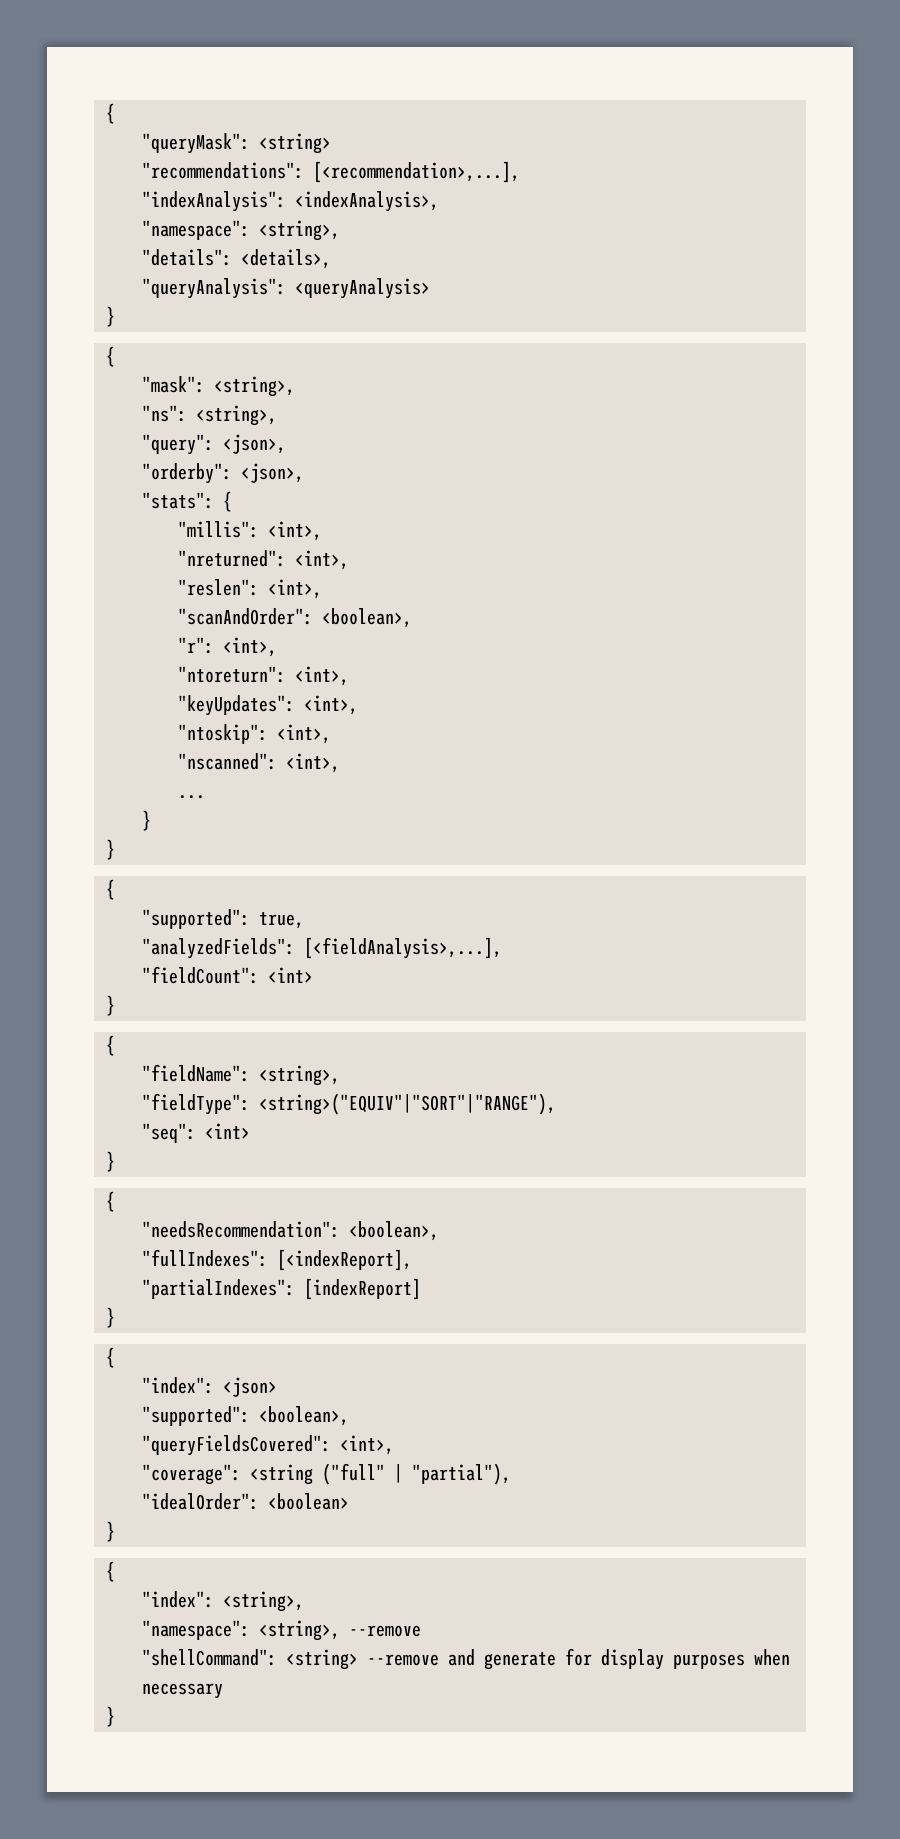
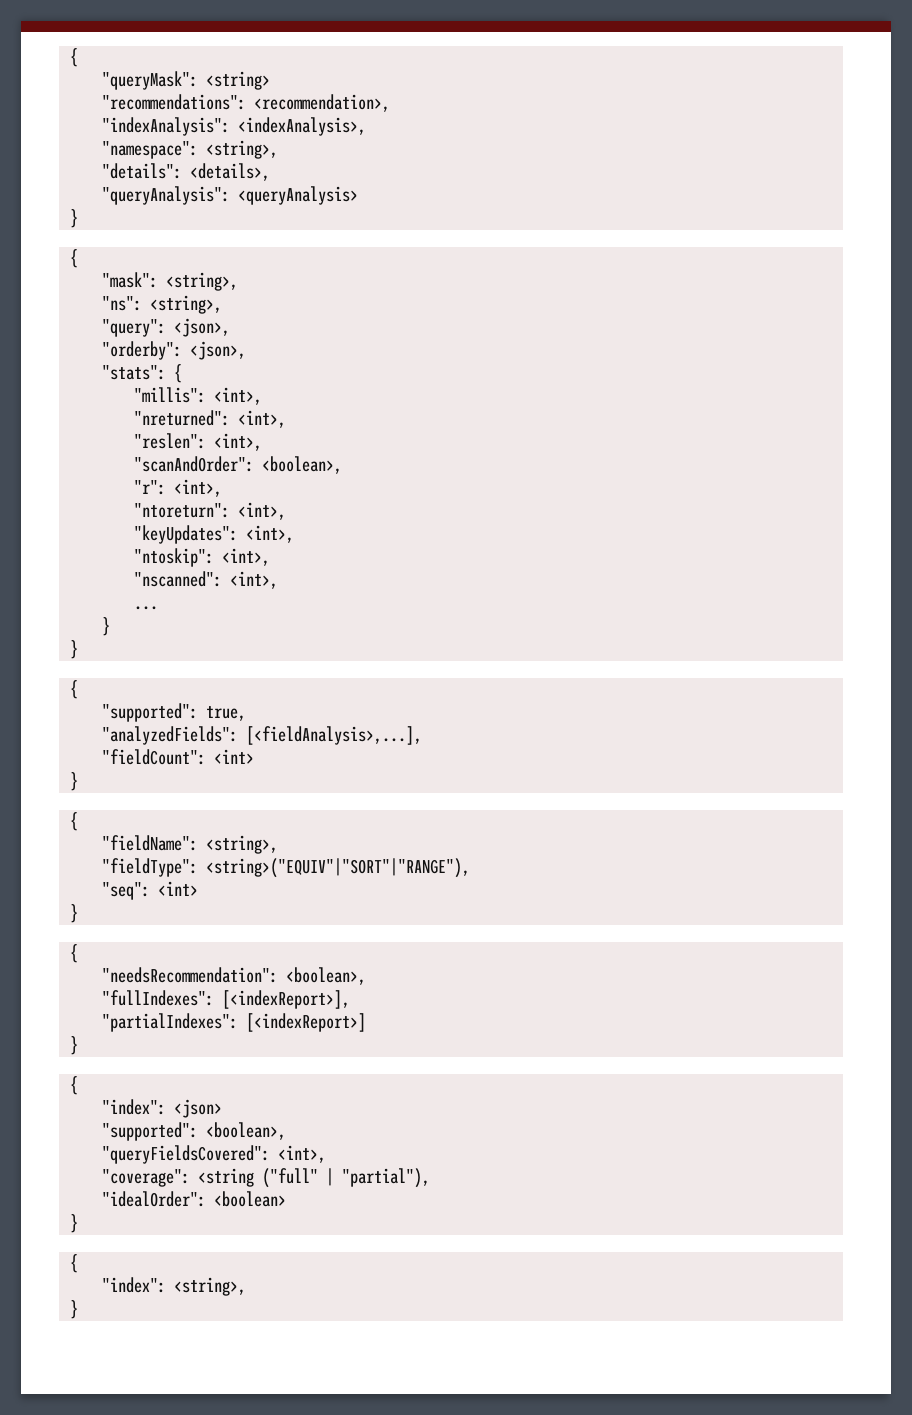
[313,161,521,183] [<recommendation>,...], -> [254,94,391,112] <recommendation>,
[277,1249,413,1271] [<indexReport], -> [222,990,351,1009] [<indexReport>],
[304,1278,422,1300] [indexReport] -> [246,1013,367,1032] [<indexReport>]
[142,1620,422,1641] [142,1648,791,1670] [142,1683,224,1699] // "namespace": <string>, --remove // "shellCommand": <string> --remove and generate for display purposes when necessary -> (247, 1286) none

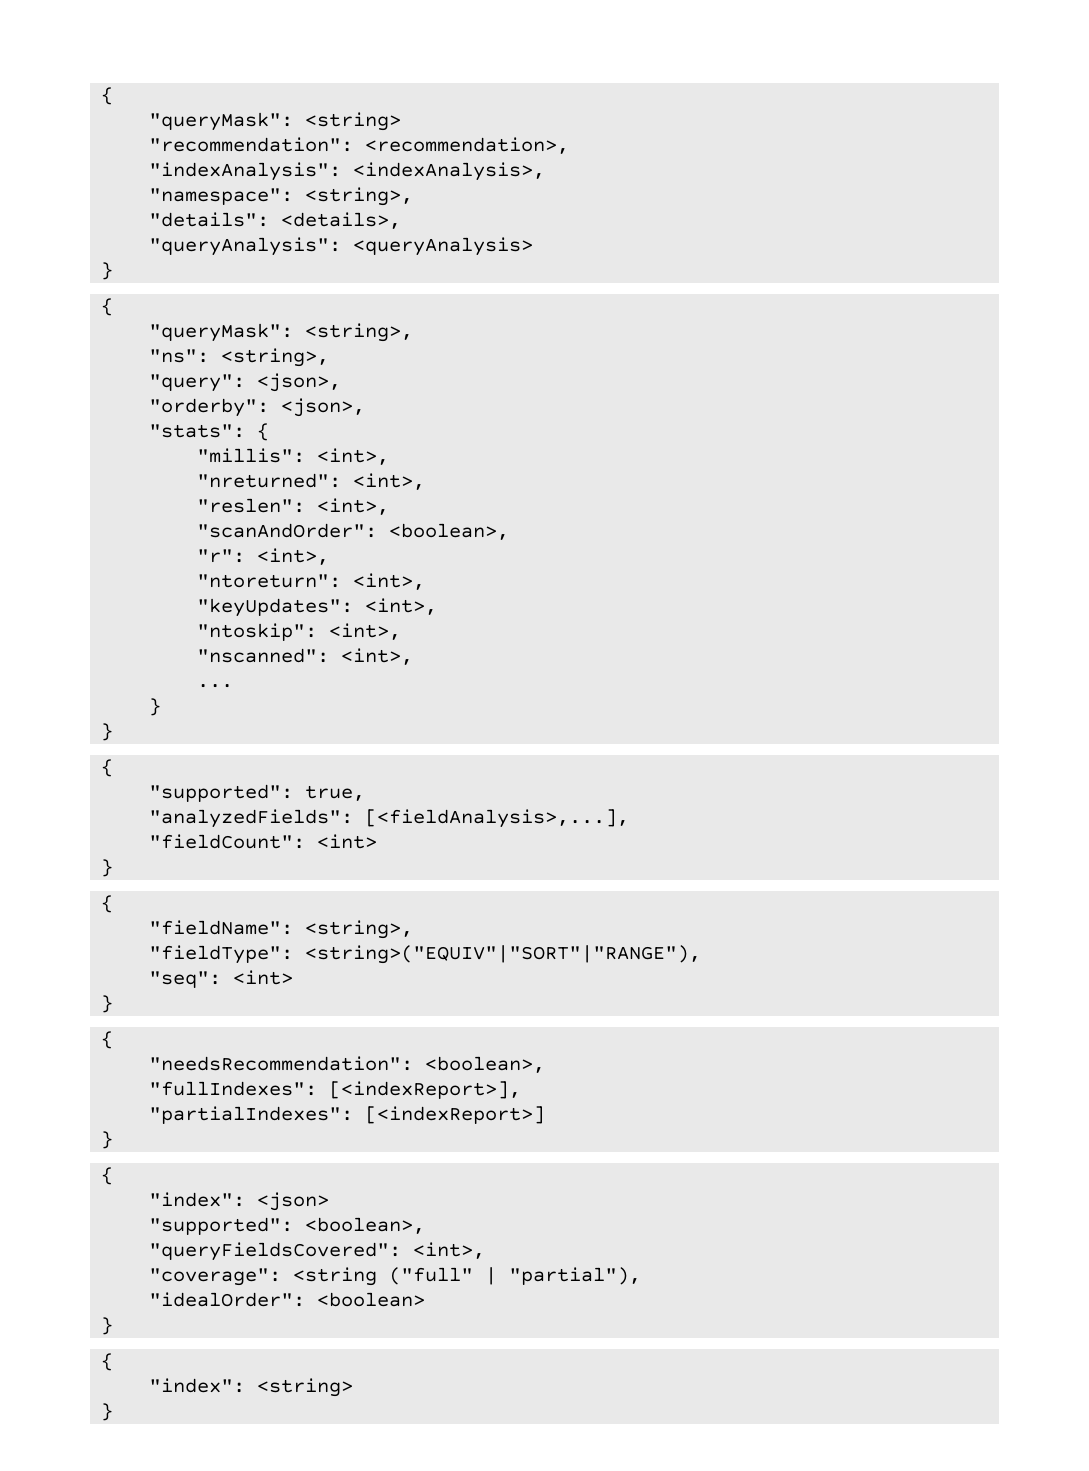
[102,94,247,110] "recommendations": -> [149,137,354,152] "recommendation":
[102,272,159,288] "mask": -> [149,323,294,342] "queryMask":
[174,1277,247,1296] <string>, -> [257,1378,354,1397] <string>

